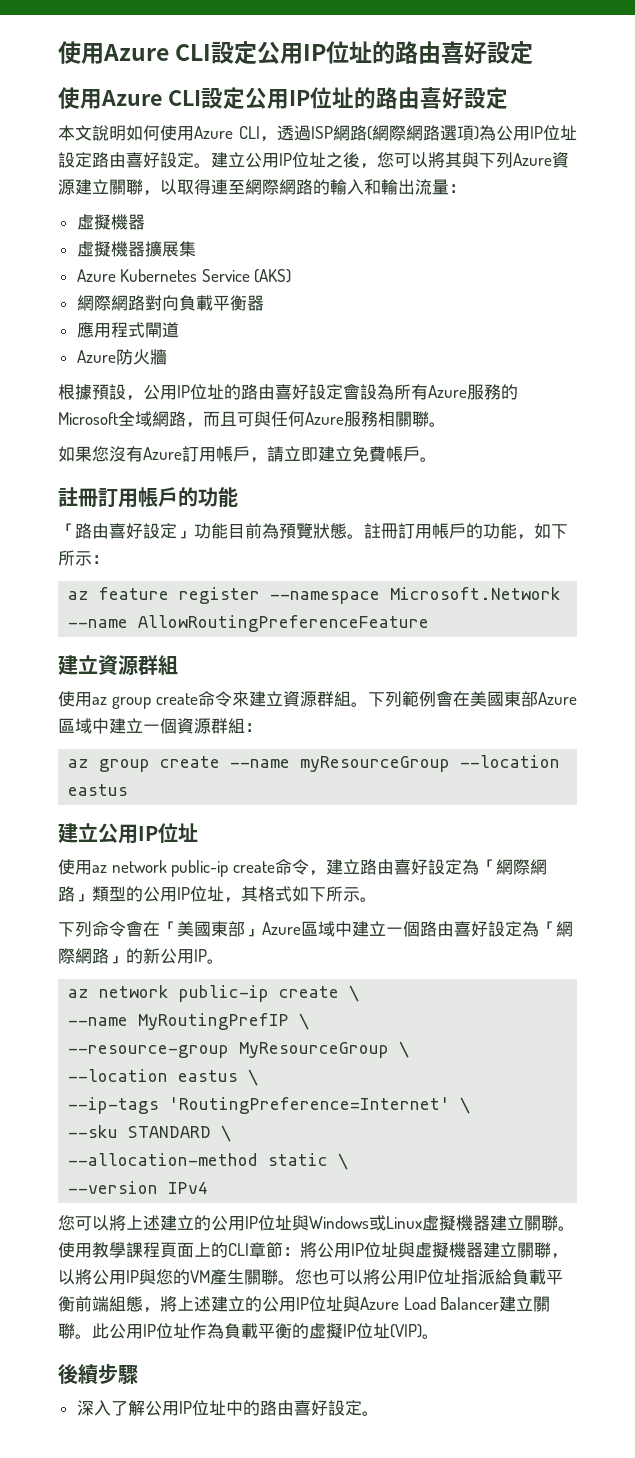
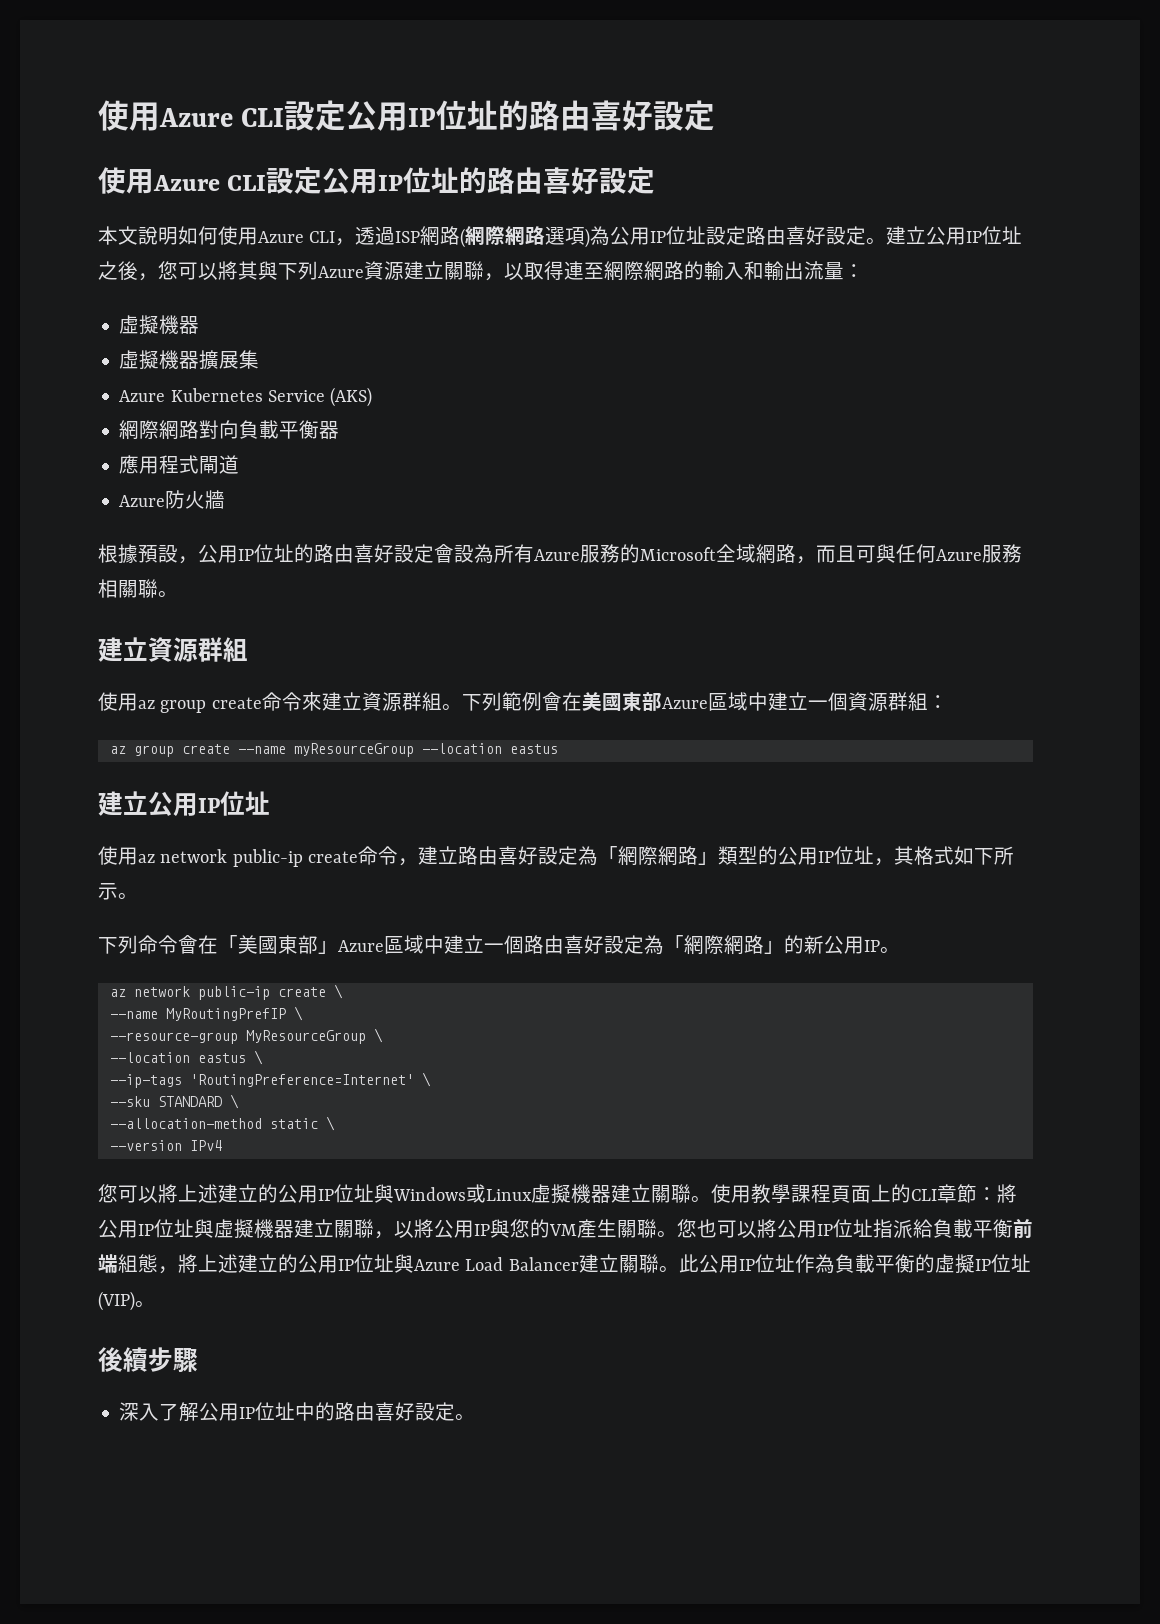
[58,446,437,463] [58,487,238,508] [58,523,568,540] [58,550,109,566] [68,587,562,604] [68,615,430,632] // 如果您沒有Azure訂用帳戶，請立即建立免費帳戶。 // 註冊訂用帳戶的功能 // 「路由喜好設定」功能目前為預覽狀態。註冊訂用帳戶的功能，如下所示： // az feature register --namespace Microsoft.Network --name AllowRoutingPreferenceFeature -> (178, 594) none

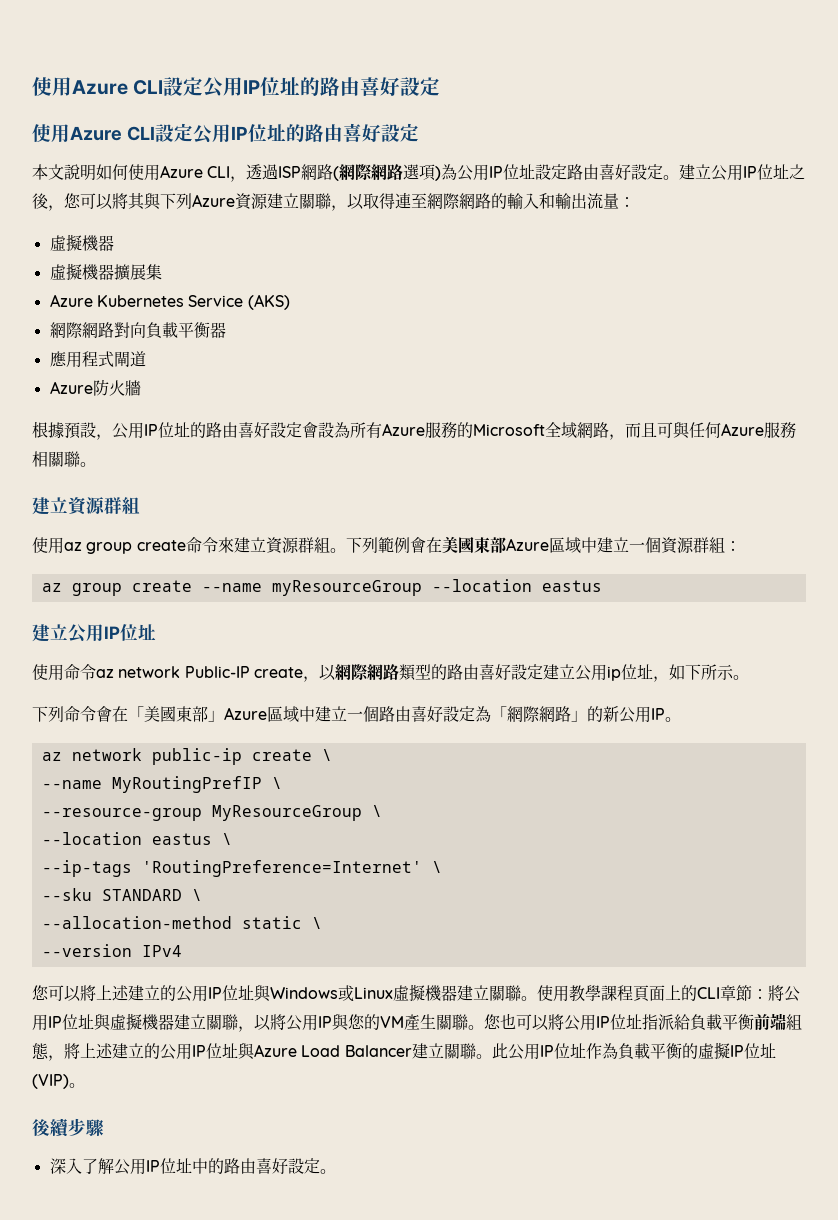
[138,846,954,867] az network public-ip create命令，建立路由喜好設定為「網際網路」類型的公用IP位址，其格式 -> [64,664,669,682] 命令az network Public-IP create，以網際網路類型的路由喜好設定建立公用ip位址，

